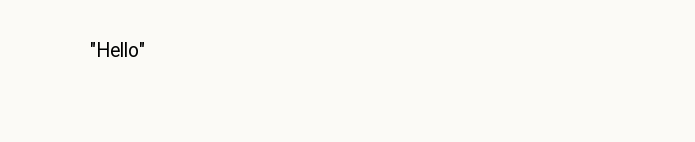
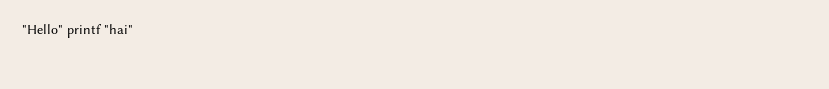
(145, 49) none -> [67,24,133,38] printf "hai"

